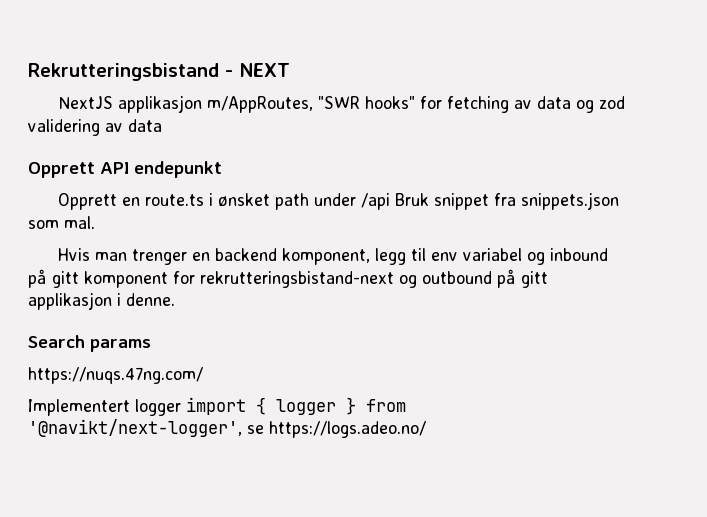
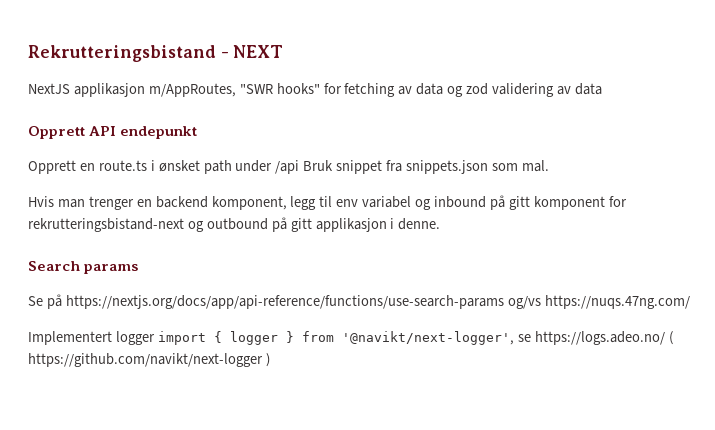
(151, 345) none -> [28,294,541,309] Se på https://nextjs.org/docs/app/api-reference/functions/use-search-params og/vs
(426, 429) none -> [668,331,673,345] [28,353,270,367] ( https://github.com/navikt/next-logger )

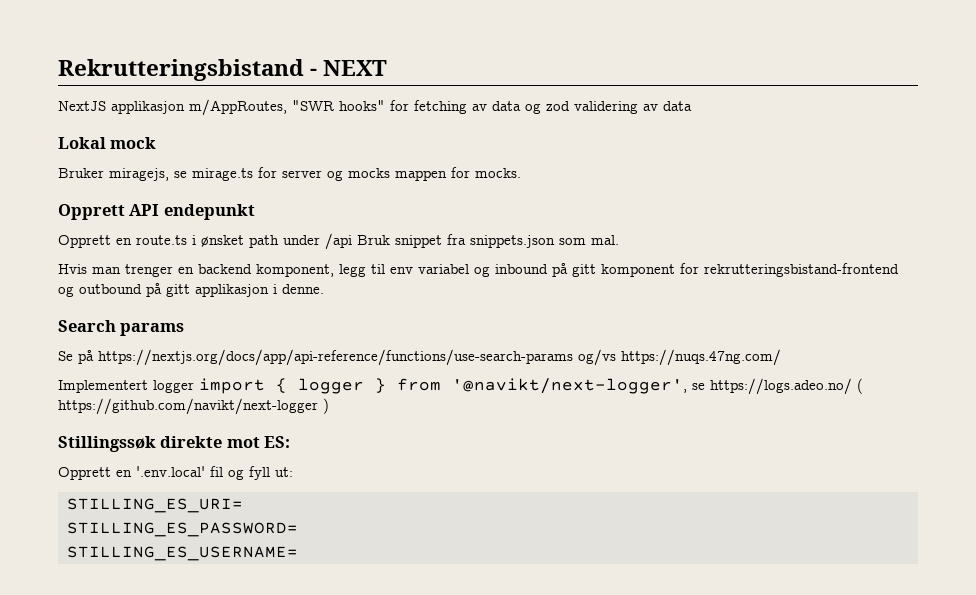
(602, 89) none -> [58,137,157,149] [58,167,521,181] // Lokal mock // Bruker miragejs, se mirage.ts for server og mocks mappen for mocks.
[28,218,184,232] rekrutteringsbistand-next -> [704,263,899,277] rekrutteringsbistand-frontend
(270, 360) none -> [58,436,291,452] [58,466,293,480] [67,498,243,513] [67,522,298,537] [67,546,298,561] // Stillingssøk direkte mot ES: // Opprett en '.env.local' fil og fyll ut: // STILLING_ES_URI= // STILLING_ES_PASSWORD= // STILLING_ES_USERNAME=

